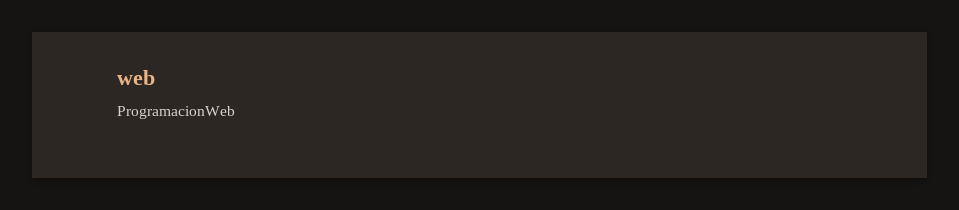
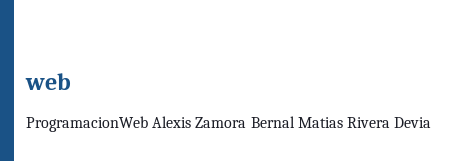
(235, 112) none -> [152,116,432,128] Alexis Zamora Bernal Matias Rivera Devia

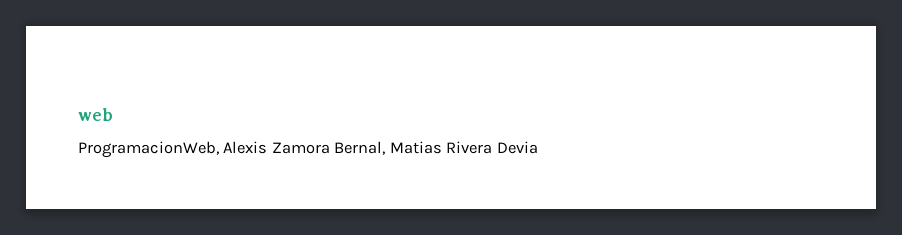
[26,116,148,132] ProgramacionWeb -> [78,141,219,158] ProgramacionWeb,
[250,116,295,128] Bernal -> [334,141,386,155] Bernal,

